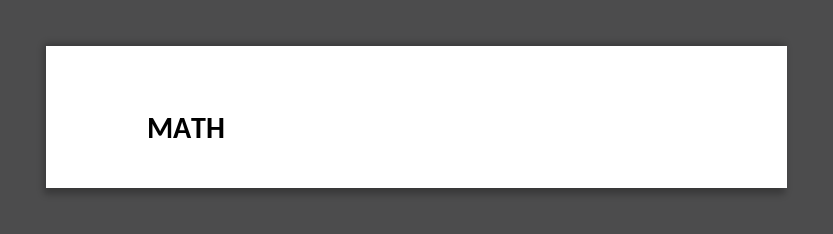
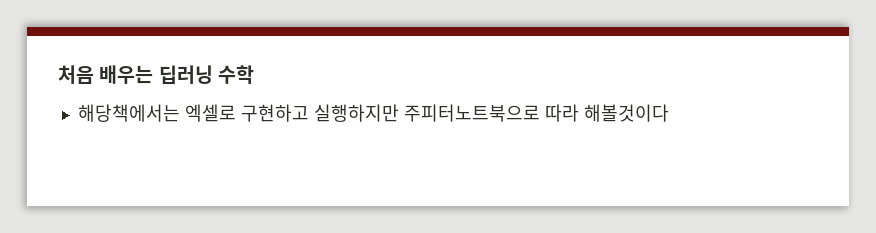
[147,118,225,138] MATH -> [58,65,254,84] [77,104,669,122] 처음 배우는 딥러닝 수학 // 해당책에서는 엑셀로 구현하고 실행하지만 주피터노트북으로 따라 해볼것이다

